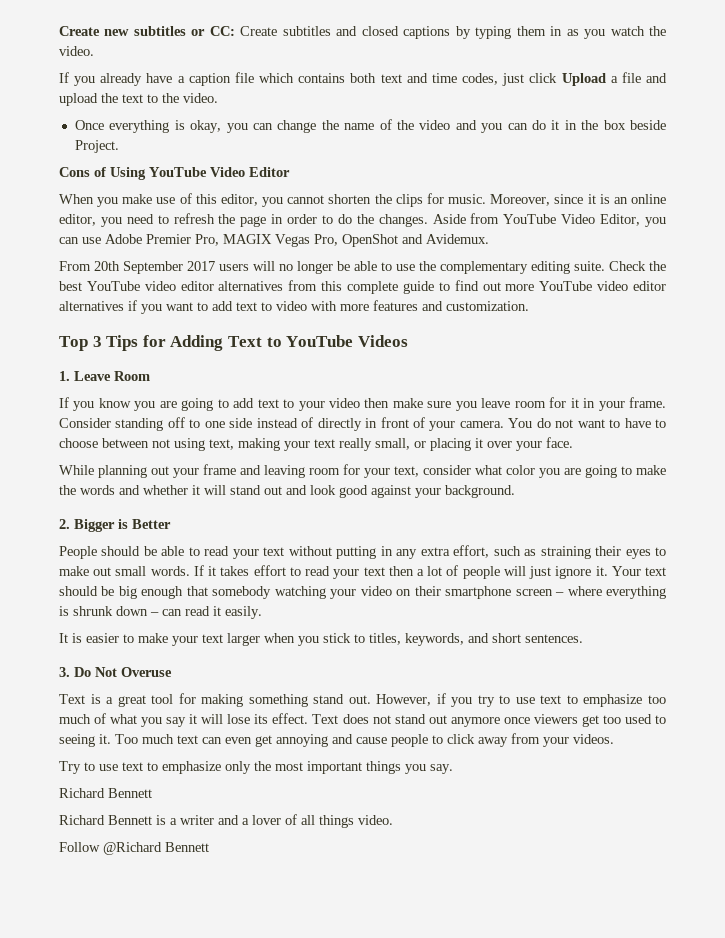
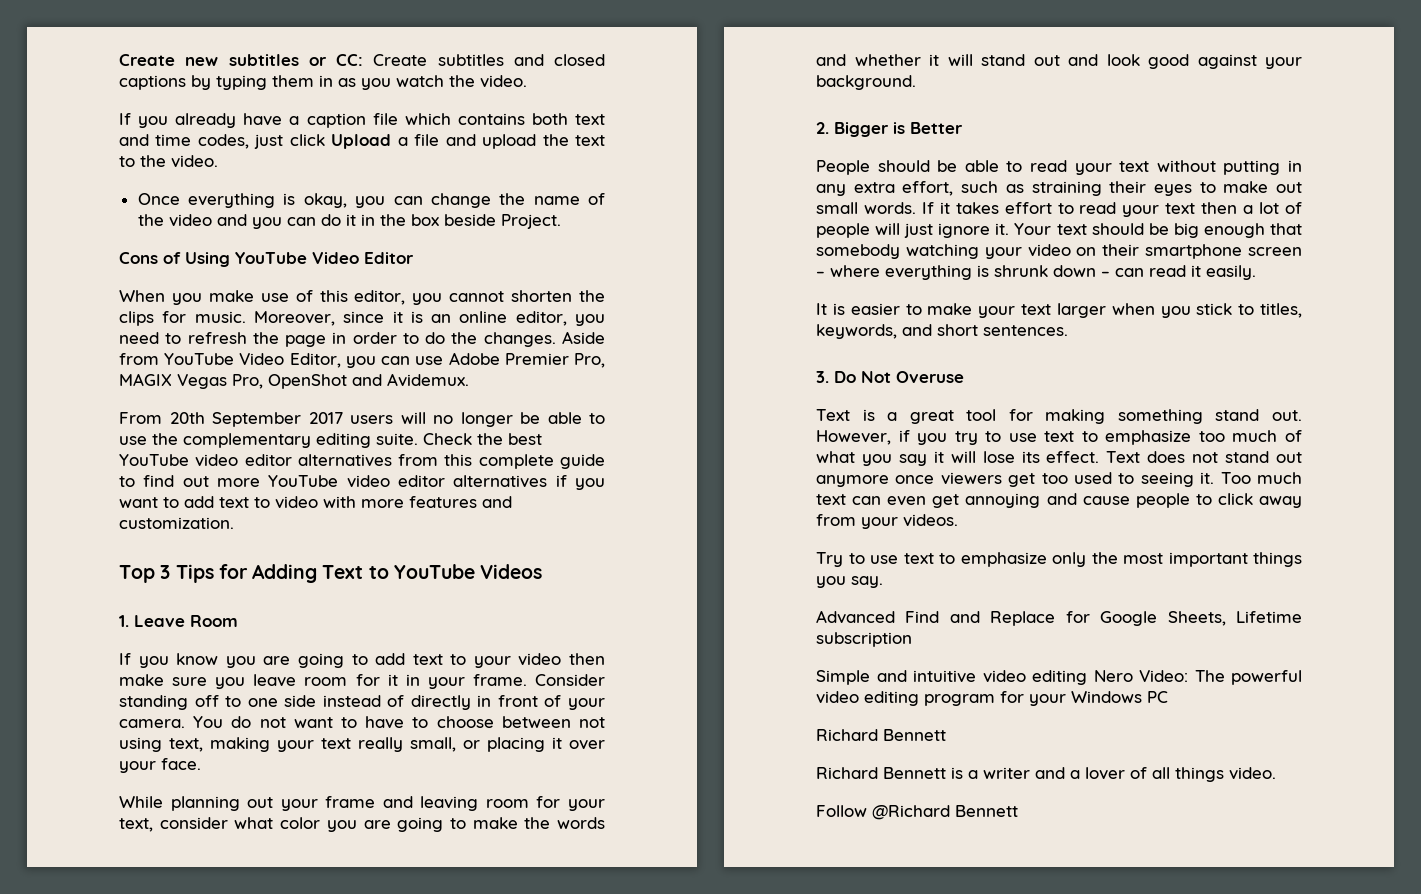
(453, 769) none -> [816,610,1302,626] [816,632,912,647] [816,670,1302,685] [816,691,1168,706] // Advanced Find and Replace for Google Sheets, Lifetime subscription // Simple and intuitive video editing Nero Video: The powerful video editing program for your Windows PC

